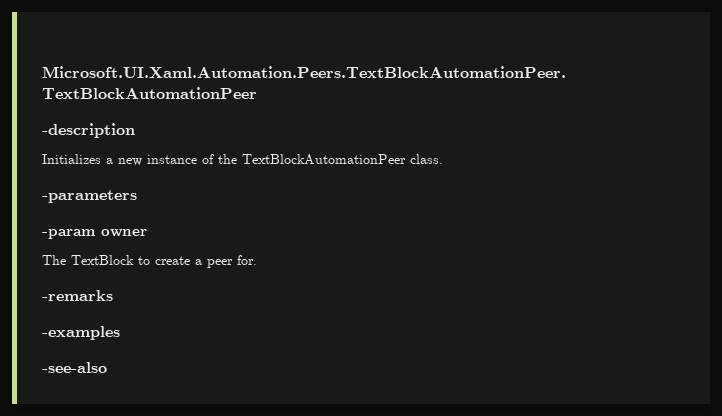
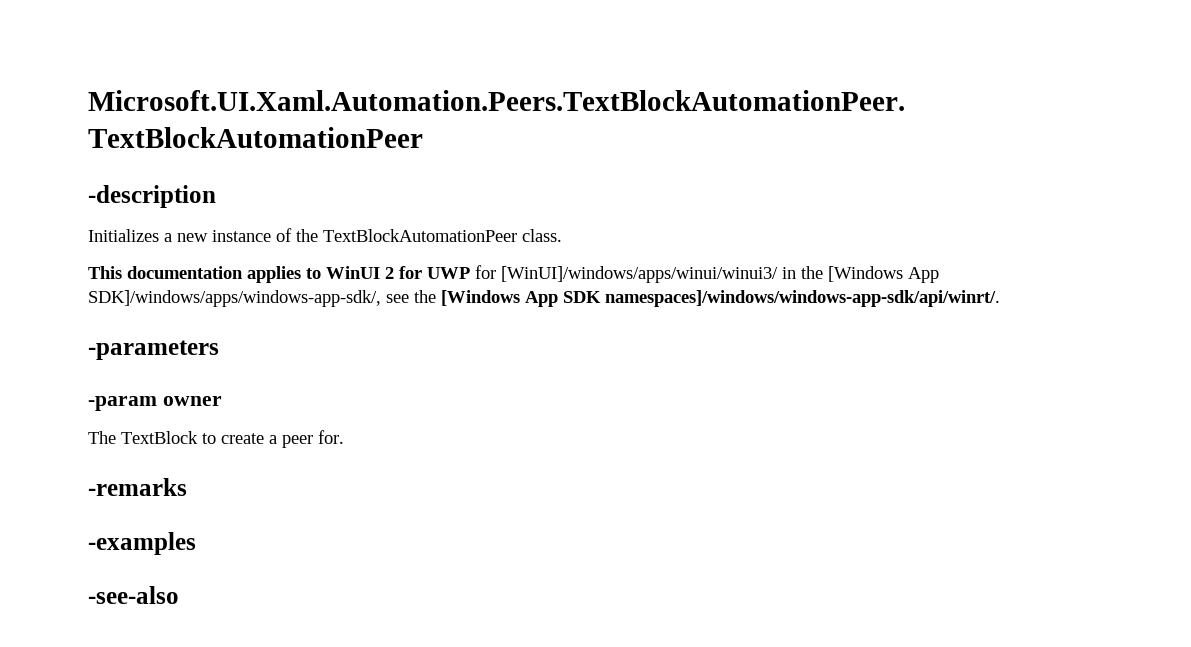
(443, 159) none -> [88,265,939,283] [88,290,1000,307] // This documentation applies to WinUI 2 for UWP for [WinUI]/windows/apps/winui/winui3/ in the [Windows App SDK]/windows/apps/windows-app-sdk/, see the [Windows App SDK namespaces]/windows/windows-app-sdk/api/winrt/.

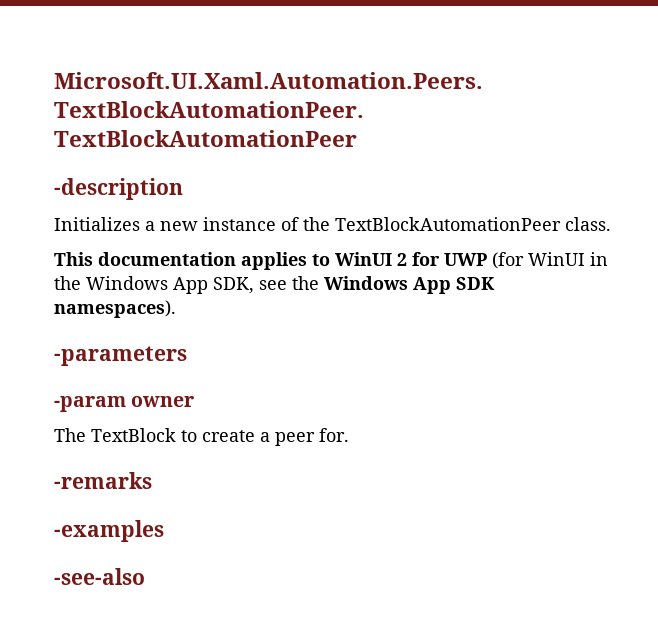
[475,265,939,283] [88,290,381,307] for [WinUI]/windows/apps/winui/winui3/ in the [Windows App SDK]/windows/apps/windows-app-sdk/, -> [492,252,608,269] [54,276,254,294] (for WinUI in the Windows App SDK,
[441,290,520,306] [Windows -> [324,276,408,290] Windows
[605,290,1000,307] namespaces]/windows/windows-app-sdk/api/winrt/. -> [54,300,176,318] namespaces).

